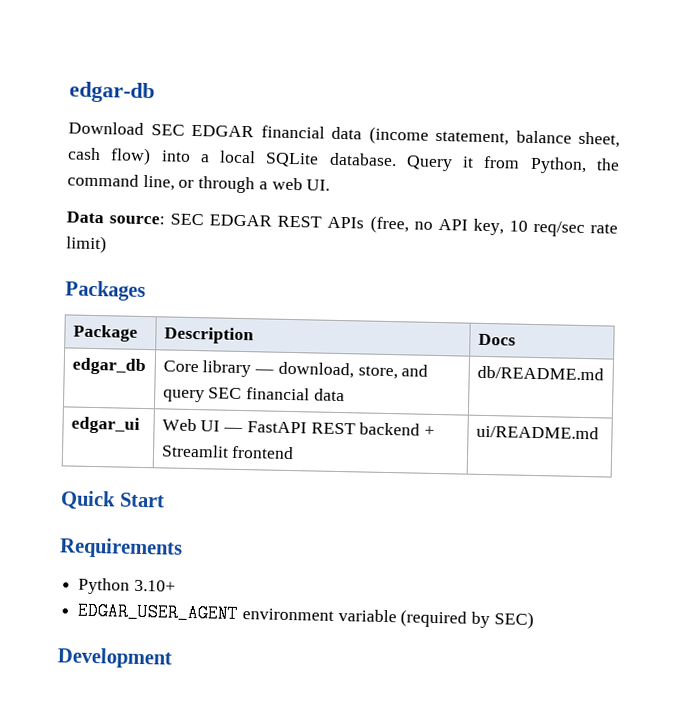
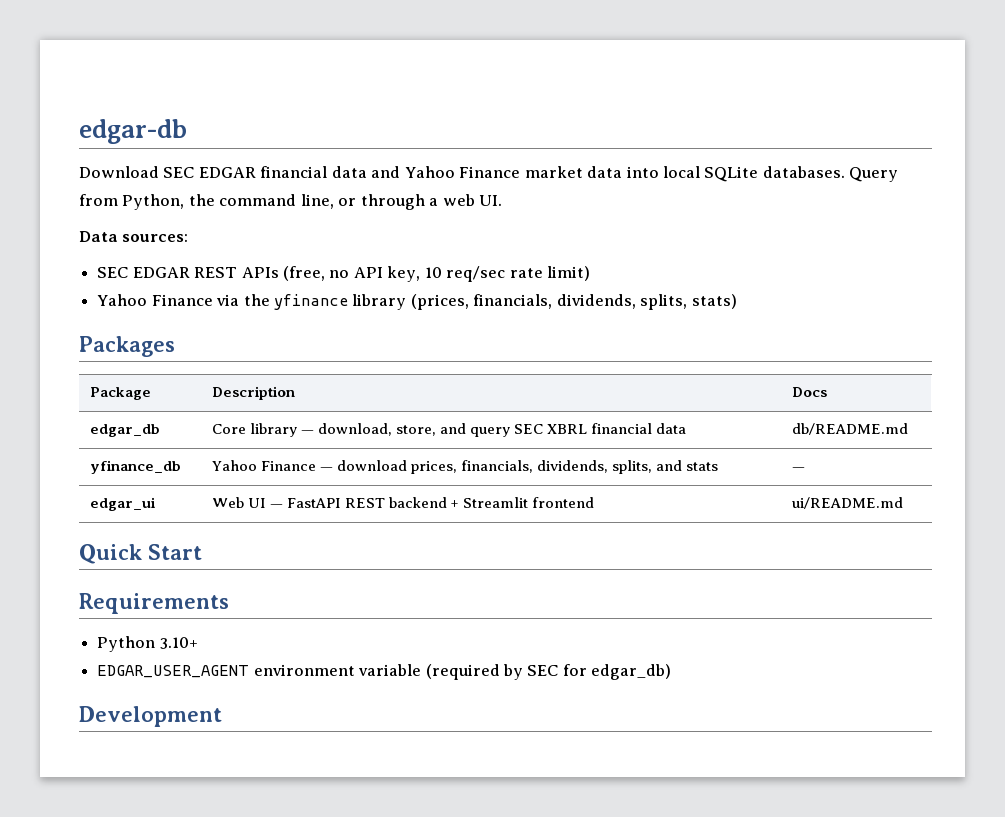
[368,126,620,148] [67,147,475,172] (income statement, balance sheet, cash flow) into a local SQLite database. Query it -> [371,166,899,182] and Yahoo Finance market data into local SQLite databases. Query
[109,215,166,225] source: -> [122,234,189,242] sources: //
(107, 244) none -> [97,294,737,310] // Yahoo Finance via the yfinance library (prices, financials, dividends, splits, stats)
(243, 393) none -> [547,424,588,434] XBRL
(604, 373) none -> [89,460,181,474] [211,460,719,474] [791,467,805,471] // yfinance_db | Yahoo Finance — download prices, financials, dividends, splits, and stats | —
[493,611,534,630] SEC) -> [527,664,672,680] SEC for edgar_db)

